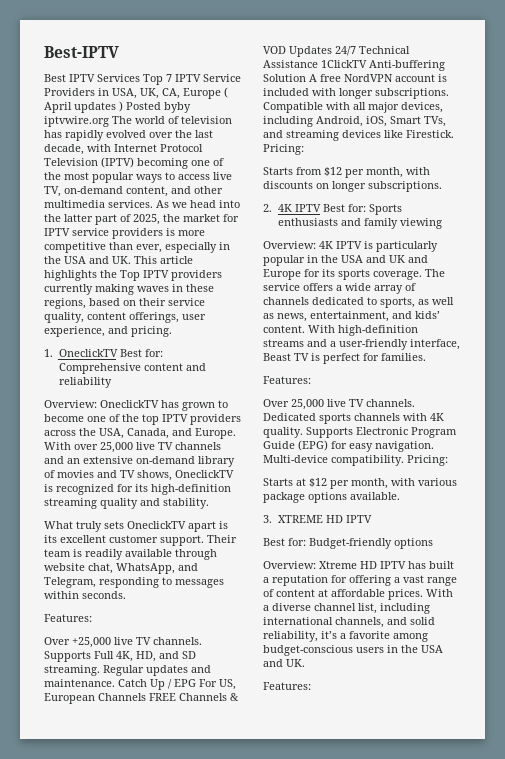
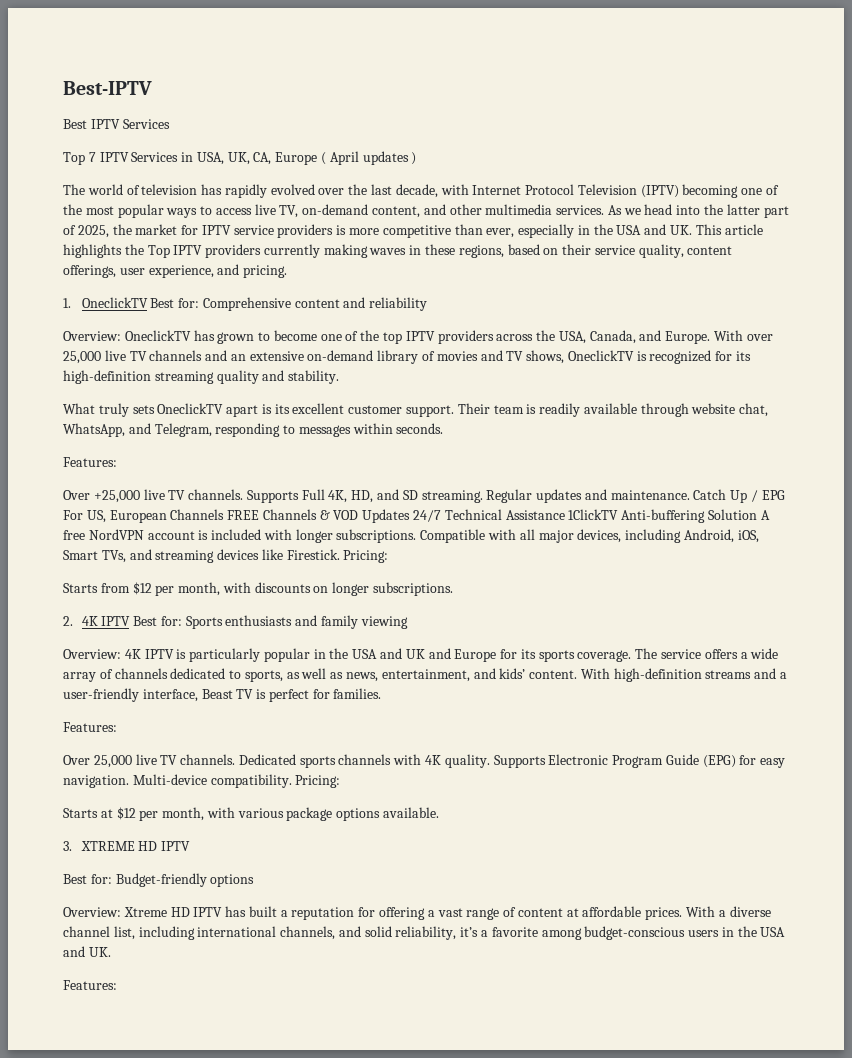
(140, 78) none -> (170, 124) //
[203,74,241,82] [44,88,95,96] Service Providers -> [131,152,179,162] Services
[126,102,191,113] [44,116,109,127] Posted byby iptvwire.org -> (417, 158) //

